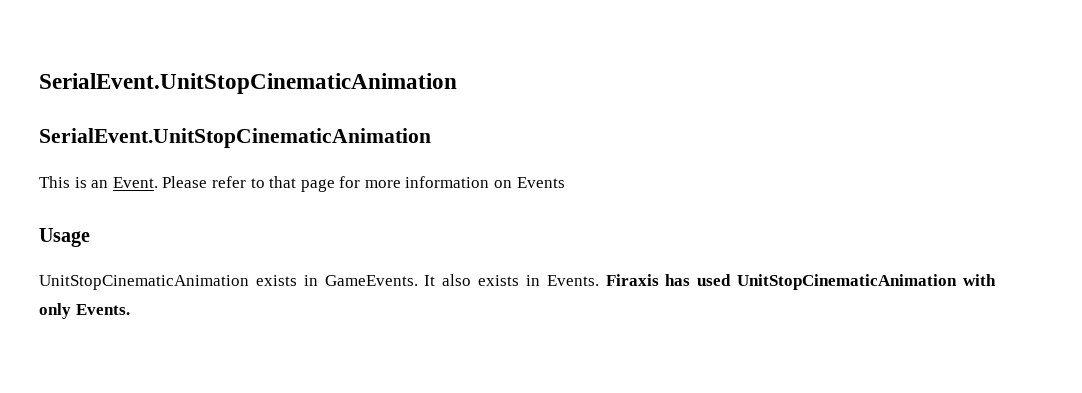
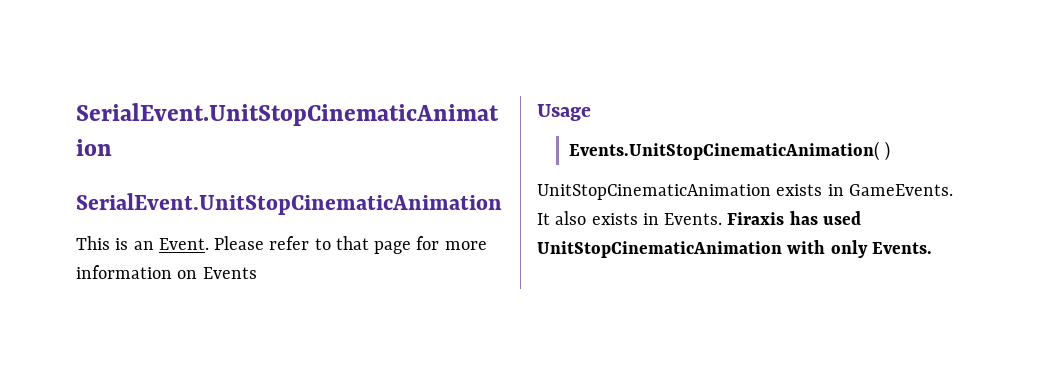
(90, 237) none -> [569,141,890,161] // Events.UnitStopCinematicAnimation( )

